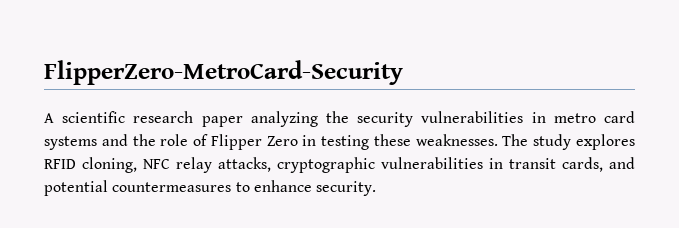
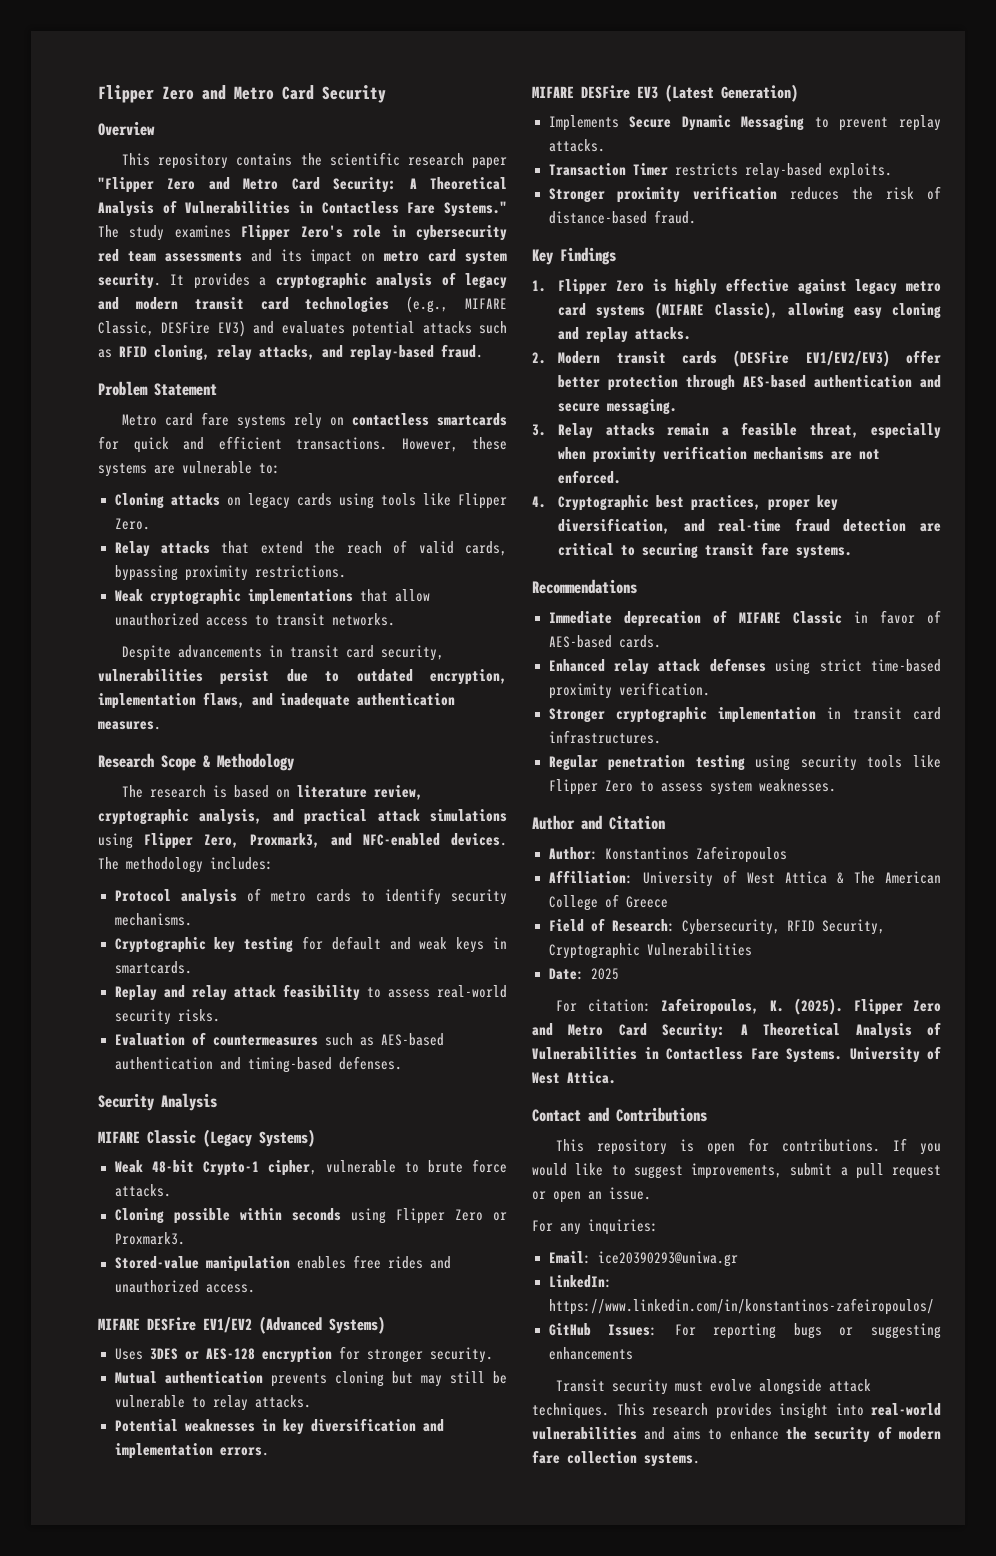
[44,60,403,85] [44,111,635,127] [44,134,635,150] [44,157,635,173] [44,180,377,196] FlipperZero-MetroCard-Security // A scientific research paper analyzing the security vulnerabilities in metro card systems and the role of Flipper Zero in testing these weaknesses. The study explores RFID cloning, NFC relay attacks, cryptographic vulnerabilities in transit cards, and potential countermeasures to enhance security. -> [98,85,386,103] [98,121,155,136] [122,152,507,169] [98,177,507,193] [98,200,507,217] [98,225,507,241] [98,249,508,265] [98,272,507,289] [98,296,507,313] [98,320,507,337] [98,344,483,361] [98,381,217,396] [122,412,507,429] [98,436,507,453] [98,461,280,477] [114,493,507,509] [114,518,150,530] [114,540,507,557] [114,565,346,581] [114,589,430,605] [114,613,395,626] [122,645,445,661] [98,669,507,685] [98,692,455,709] [98,721,161,730] [98,753,294,771] [122,785,424,800] [98,809,507,825] [98,833,507,849] [98,857,273,873] [114,888,507,905] [114,913,192,926] [114,936,507,953] [114,961,192,974] [114,984,507,1001] [114,1009,220,1025] [114,1032,444,1046] [114,1056,402,1073] [98,1093,217,1111] [98,1129,315,1147] [114,1159,507,1176] [114,1184,171,1197] [114,1208,507,1224] [114,1232,185,1245] [114,1255,451,1272] [114,1280,255,1293] [98,1316,385,1334] [114,1346,493,1363] [114,1371,507,1387] [114,1395,311,1411] [114,1418,444,1435] [114,1443,269,1459] [532,84,798,102] [548,115,941,131] [548,139,605,152] [548,163,892,179] [548,186,941,203] [548,210,696,224] [532,247,616,265] [532,278,941,295] [558,302,941,319] [558,327,692,343] [532,350,941,367] [558,375,941,391] [558,399,678,415] [532,422,941,439] [558,446,881,463] [558,470,622,484] [532,495,839,511] [558,518,941,534] [558,542,853,559] [532,579,637,594] [548,610,941,627] [548,635,661,648] [548,658,941,675] [548,682,710,699] [548,707,941,723] [548,730,661,744] [548,755,941,771] [548,779,836,795] [532,815,665,830] [548,846,787,863] [548,870,941,887] [548,894,668,911] [548,918,885,935] [548,943,752,959] [548,968,619,980] [556,998,941,1015] [532,1022,941,1039] [532,1046,941,1063] [532,1071,616,1084] [532,1107,707,1122] [556,1138,941,1155] [532,1163,941,1179] [532,1187,651,1203] [532,1219,658,1235] [548,1251,738,1267] [548,1275,612,1288] [548,1298,934,1315] [548,1323,941,1339] [548,1347,633,1360] [556,1379,872,1395] [532,1403,941,1419] [532,1426,941,1443] [532,1450,700,1467] Flipper Zero and Metro Card Security // Overview // This repository contains the scientific research paper "Flipper Zero and Metro Card Security: A Theoretical Analysis of Vulnerabilities in Contactless Fare Systems." The study examines Flipper Zero's role in cybersecurity red team assessments and its impact on metro card system security. It provides a cryptographic analysis of legacy and modern transit card technologies (e.g., MIFARE Classic, DESFire EV3) and evaluates potential attacks such as RFID cloning, relay attacks, and replay-based fraud. // Problem Statement // Metro card fare systems rely on contactless smartcards for quick and efficient transactions. However, these systems are vulnerable to: // Cloning attacks on legacy cards using tools like Flipper Zero. // Relay attacks that extend the reach of valid cards, bypassing proximity restrictions. // Weak cryptographic implementations that allow unauthorized access to transit networks. // Despite advancements in transit card security, vulnerabilities persist due to outdated encryption, implementation flaws, and inadequate authentication measures. // Research Scope & Methodology // The research is based on literature review, cryptographic analysis, and practical attack simulations using Flipper Zero, Proxmark3, and NFC-enabled devices. The methodology includes: // Protocol analysis of metro cards to identify security mechanisms. // Cryptographic key testing for default and weak keys in smartcards. // Replay and relay attack feasibility to assess real-world security risks. // Evaluation of countermeasures such as AES-based authentication and timing-based defenses. // Security Analysis // MIFARE Classic (Legacy Systems) // Weak 48-bit Crypto-1 cipher, vulnerable to brute force attacks. // Cloning possible within seconds using Flipper Zero or Proxmark3. // Stored-value manipulation enables free rides and unauthorized access. // MIFARE DESFire EV1/EV2 (Advanced Systems) // Uses 3DES or AES-128 encryption for stronger security. // Mutual authentication prevents cloning but may still be vulnerable to relay attacks. // Potential weaknesses in key diversification and implementation errors. // MIFARE DESFire EV3 (Latest Generation) // Implements Secure Dynamic Messaging to prevent replay attacks. // Transaction Timer restricts relay-based exploits. // Stronger proximity verification reduces the risk of distance-based fraud. // Key Findings // 1. Flipper Zero is highly effective against legacy metro card systems (MIFARE Classic), allowing easy cloning and replay attacks. // 2. Modern transit cards (DESFire EV1/EV2/EV3) offer better protection through AES-based authentication and secure messaging. // 3. Relay attacks remain a feasible threat, especially when proximity verification mechanisms are not enforced. // 4. Cryptographic best practices, proper key diversification, and real-time fraud detection are critical to securing transit fare systems. // Recommendations // Immediate deprecation of MIFARE Classic in favor of AES-based cards. // Enhanced relay attack defenses using strict time-based proximity verification. // Stronger cryptographic implementation in transit card infrastructures. // Regular penetration testing using security tools like Flipper Zero to assess system weaknesses. // Author and Citation // Author: Konstantinos Zafeiropoulos // Affiliation: University of West Attica & The American College of Greece // Field of Research: Cybersecurity, RFID Security, Cryptographic Vulnerabilities // Date: 2025 // For citation: Zafeiropoulos, K. (2025). Flipper Zero and Metro Card Security: A Theoretical Analysis of Vulnerabilities in Contactless Fare Systems. University of West Attica. // Contact and Contributions // This repository is open for contributions. If you would like to suggest improvements, submit a pull request or open an issue. // For any inquiries: // Email: ice20390293@uniwa.gr // LinkedIn: https://www.linkedin.com/in/konstantinos-zafeiropoulos/ // GitHub Issues: For reporting bugs or suggesting enhancements // Transit security must evolve alongside attack techniques. This research provides insight into real-world vulnerabilities and aims to enhance the security of modern fare collection systems.

